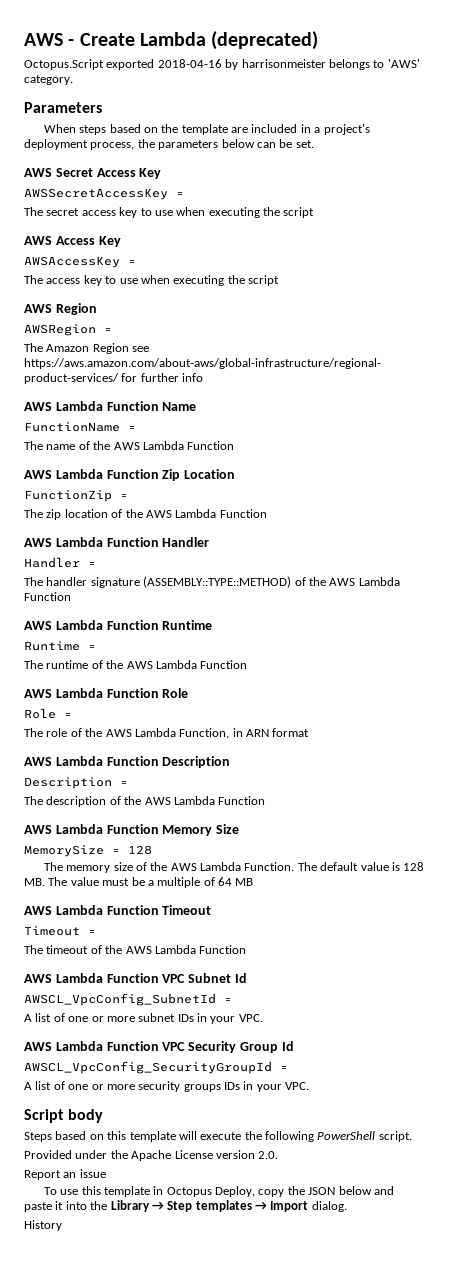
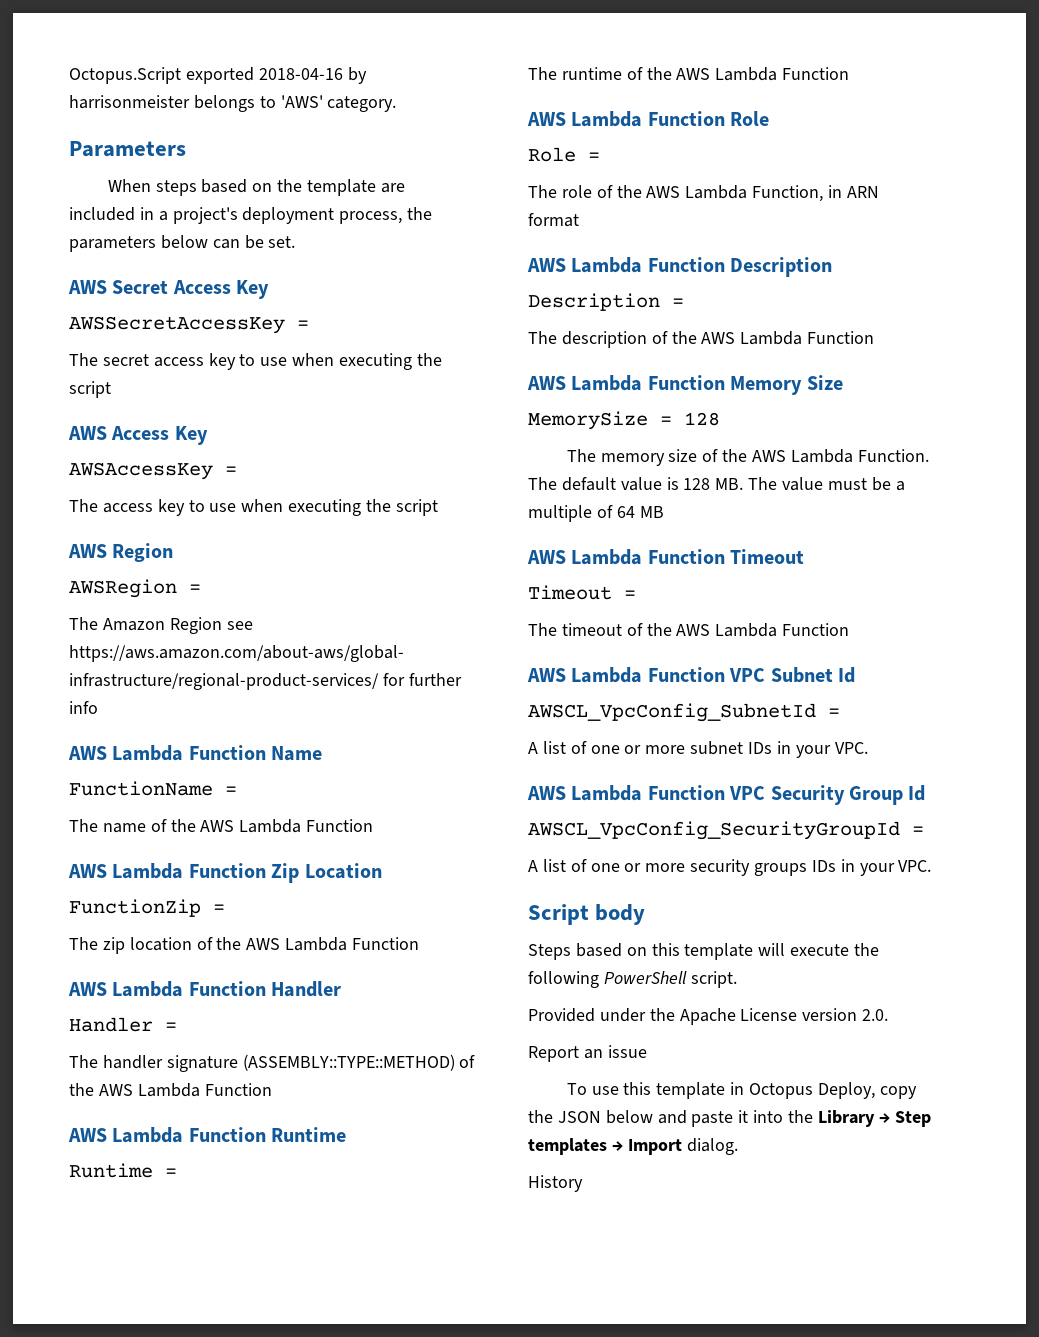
[24,31,319,50] AWS - Create Lambda (deprecated) // -> (69, 75) none

